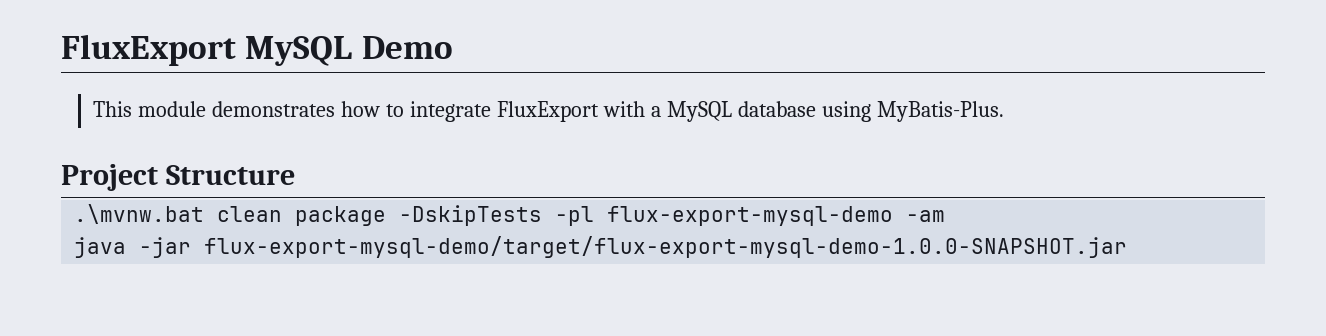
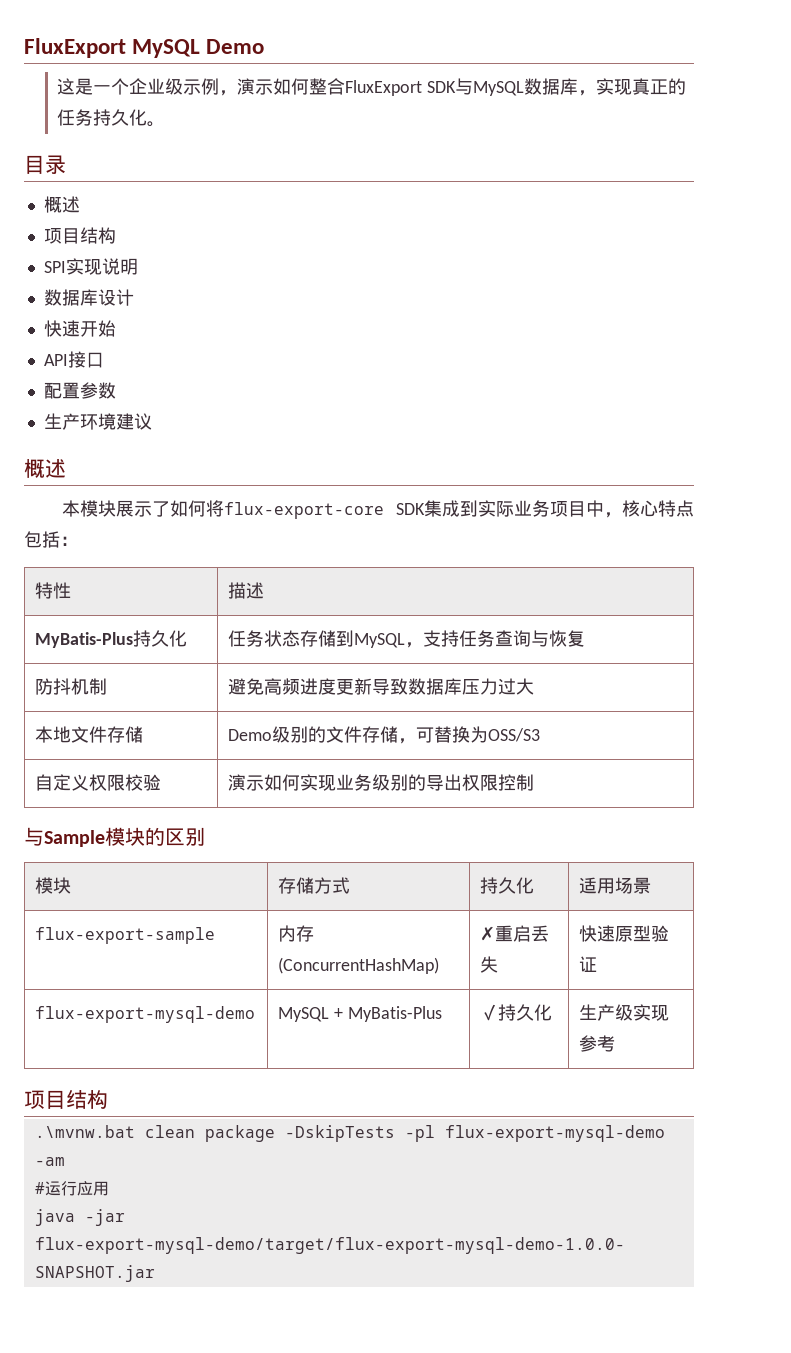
[93,101,1004,122] [61,164,295,191] This module demonstrates how to integrate FluxExport with a MySQL database using MyBatis-Plus. // Project Structure -> [57,78,687,96] [57,109,166,127] [24,155,66,174] [43,196,80,213] [43,227,116,244] [43,258,138,275] [43,289,134,306] [43,320,116,337] [43,351,104,368] [43,382,116,399] [43,413,152,430] [24,459,66,478] [62,500,694,519] [24,531,78,548] [35,582,72,599] [228,582,265,599] [35,630,188,648] [228,630,586,648] [35,678,108,695] [228,678,535,695] [35,726,144,743] [228,726,541,744] [35,774,162,791] [228,774,535,791] [24,827,205,847] [35,877,72,894] [278,877,351,894] [480,877,535,894] [579,877,652,894] [35,927,216,944] [278,925,315,942] [278,957,440,974] [480,925,550,942] [480,956,499,973] [579,925,670,942] [579,956,598,972] [35,1006,256,1023] [278,1006,442,1022] [480,1004,553,1021] [579,1004,670,1021] [579,1035,616,1052] [24,1090,108,1109] 这是一个企业级示例，演示如何整合FluxExport SDK与MySQL数据库，实现真正的任务持久化。 // 目录 // 概述 // 项目结构 // SPI实现说明 // 数据库设计 // 快速开始 // API接口 // 配置参数 // 生产环境建议 // 概述 // 本模块展示了如何将flux-export-core SDK集成到实际业务项目中，核心特点包括： // 特性 | 描述 // MyBatis-Plus持久化 | 任务状态存储到MySQL，支持任务查询与恢复 // 防抖机制 | 避免高频进度更新导致数据库压力过大 // 本地文件存储 | Demo级别的文件存储，可替换为OSS/S3 // 自定义权限校验 | 演示如何实现业务级别的导出权限控制 // 与Sample模块的区别 // 模块 | 存储方式 | 持久化 | 适用场景 // flux-export-sample | 内存(ConcurrentHashMap) | ✗重启丢失 | 快速原型验证 // flux-export-mysql-demo | MySQL + MyBatis-Plus | ✓持久化 | 生产级实现参考 // 项目结构
(946, 216) none -> [34,1181,109,1196] // #运行应用

